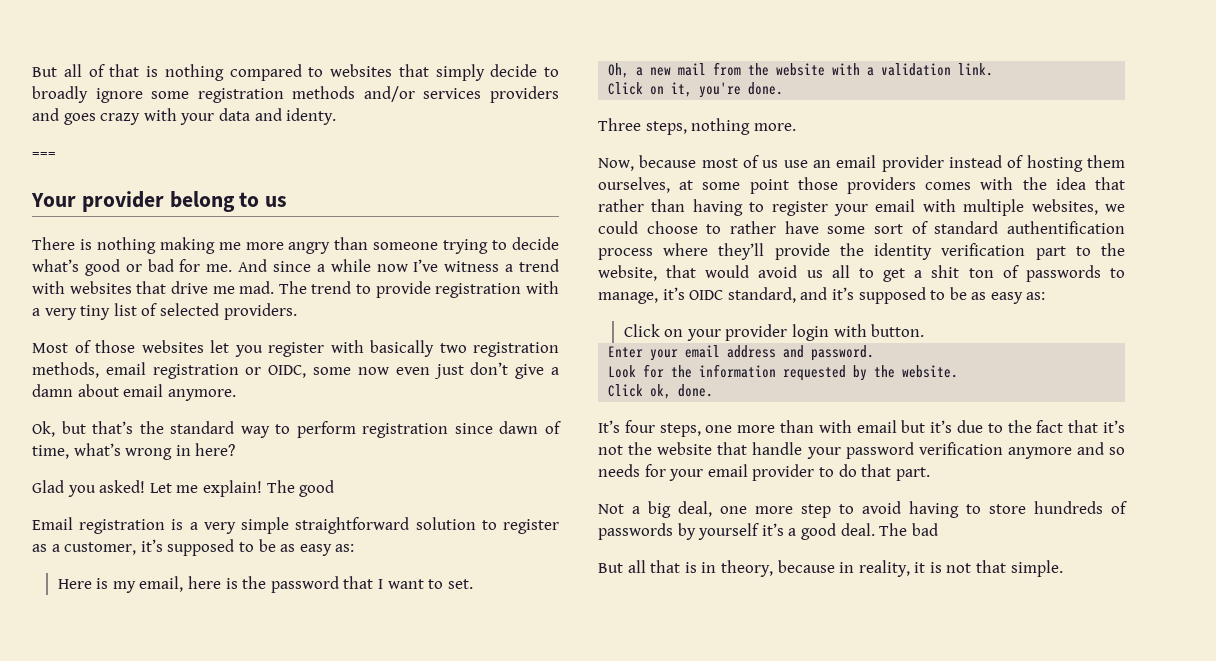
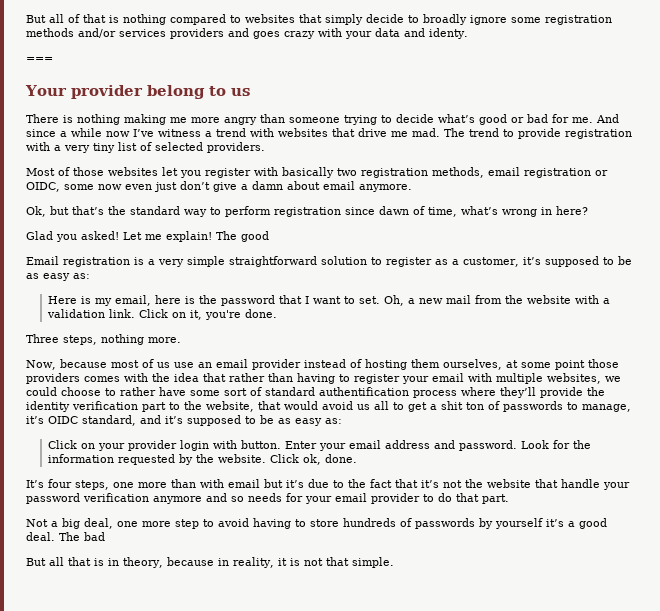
(473, 584) // -> (380, 300) none
(994, 69) // -> (135, 313) none
(925, 330) // -> (281, 444) none
(875, 353) // -> (517, 445) none
(959, 371) // -> (266, 458) none

